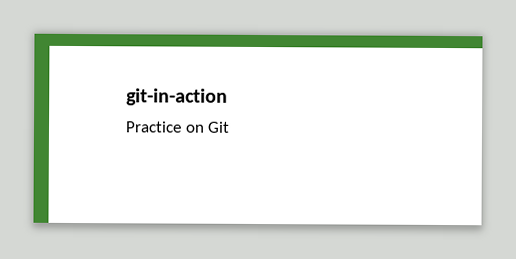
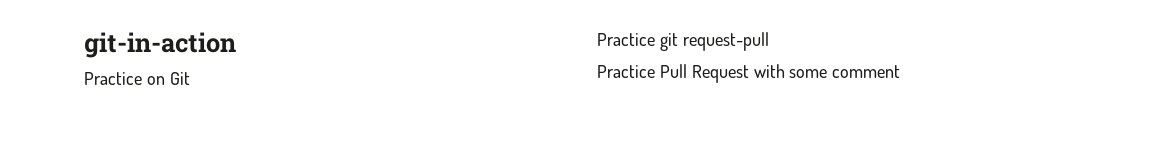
(231, 127) none -> [597,32,769,51] [597,64,901,83] // Practice git request-pull // Practice Pull Request with some comment

